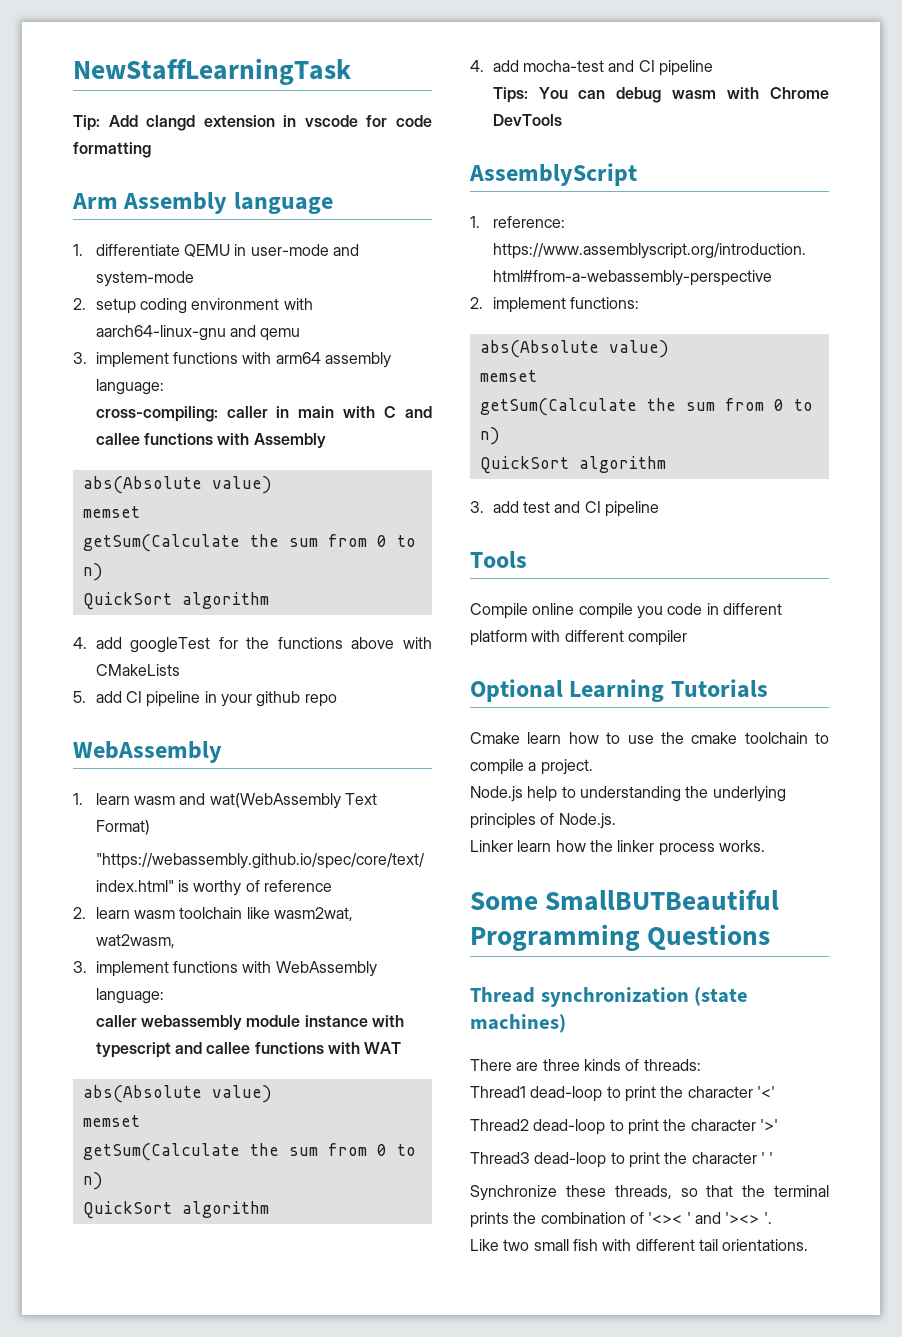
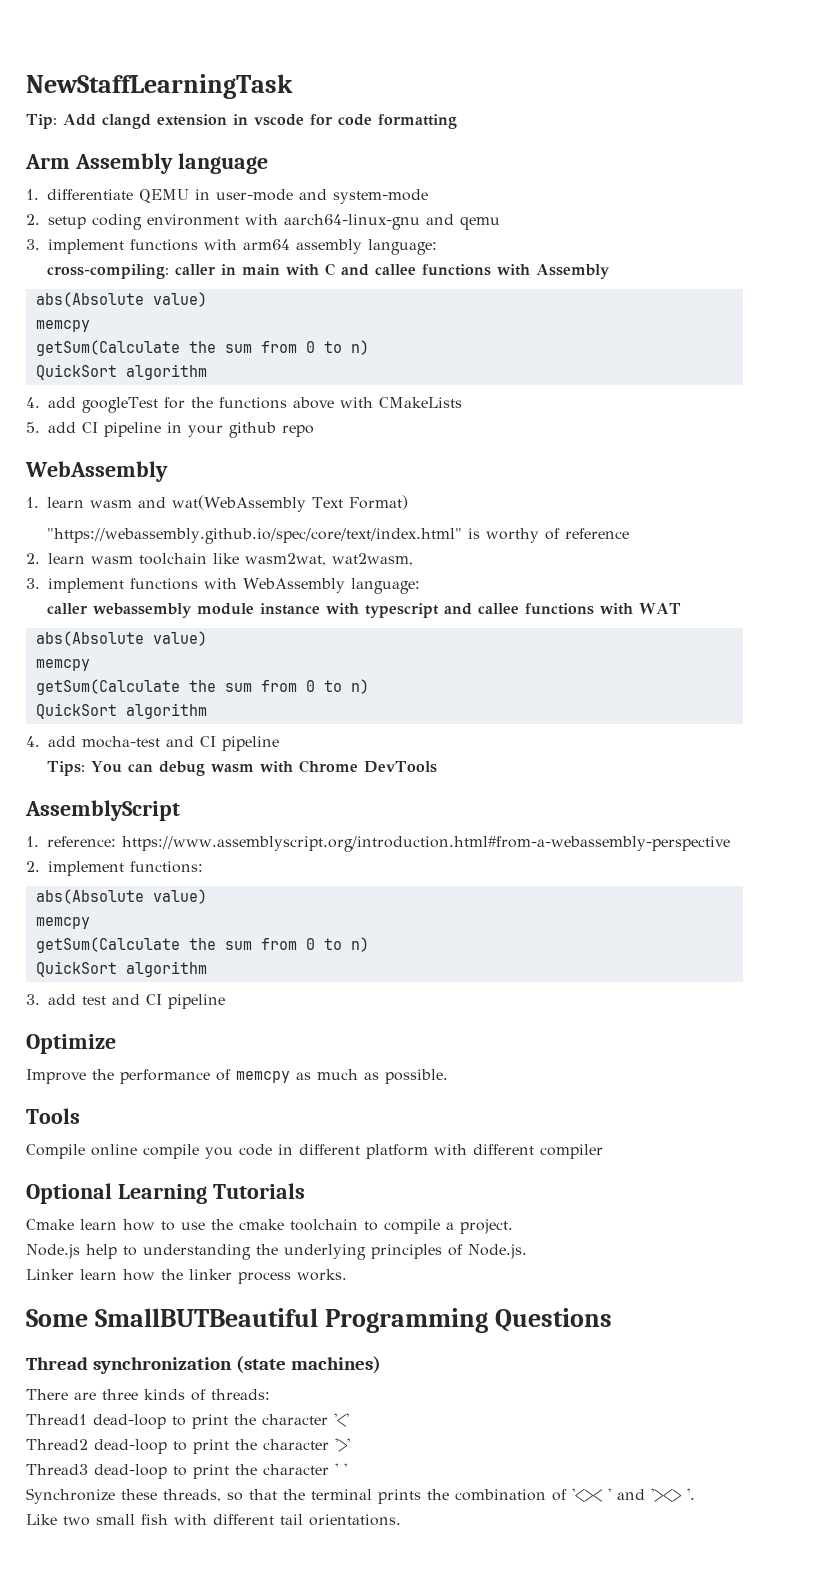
[82,506,140,518] memset -> [35,320,90,332] memcpy
[82,1115,140,1127] memset -> [35,659,90,671] memcpy
[479,370,537,382] memset -> [35,917,90,929] memcpy
(659, 509) none -> [26,1034,116,1054] [26,1069,448,1084] // Optimize // Improve the performance of memcpy as much as possible.

